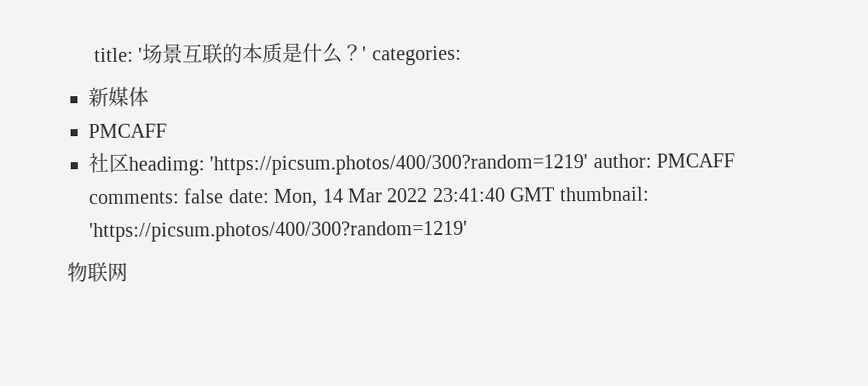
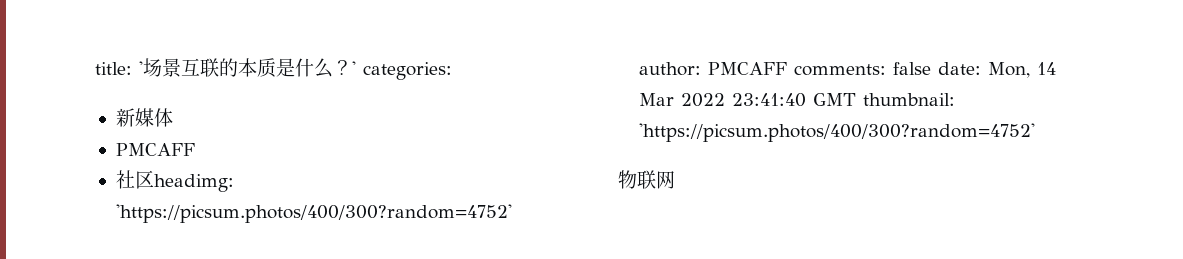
[209,154,589,176] 'https://picsum.photos/400/300?random=1219' -> [115,204,512,223] 'https://picsum.photos/400/300?random=4752'
[89,220,468,243] 'https://picsum.photos/400/300?random=1219' -> [638,123,1035,142] 'https://picsum.photos/400/300?random=4752'

